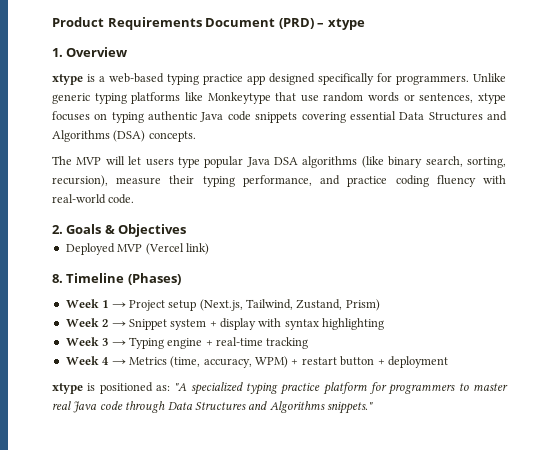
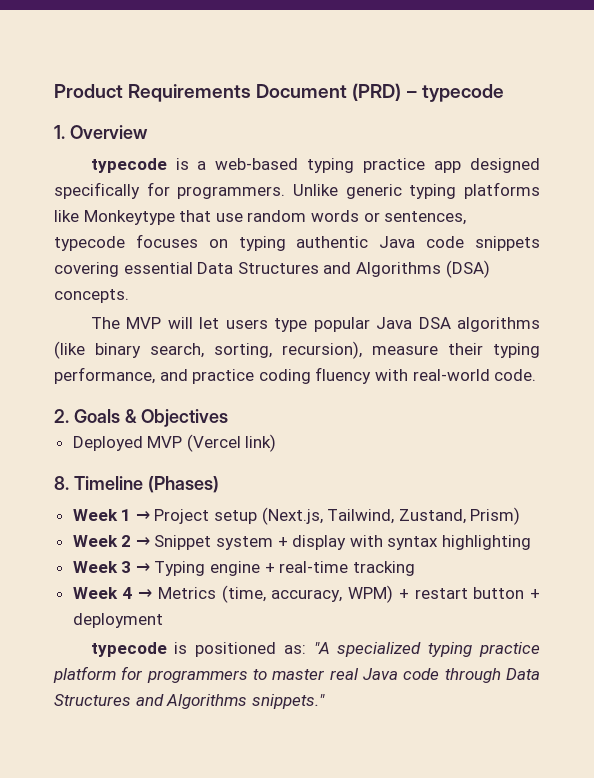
[327,18,365,30] xtype -> [421,84,504,102] typecode
[52,74,83,85] xtype -> [90,158,167,173] typecode
[477,93,506,104] xtype -> [54,236,125,251] typecode
[52,383,83,394] xtype -> [90,642,167,657] typecode

